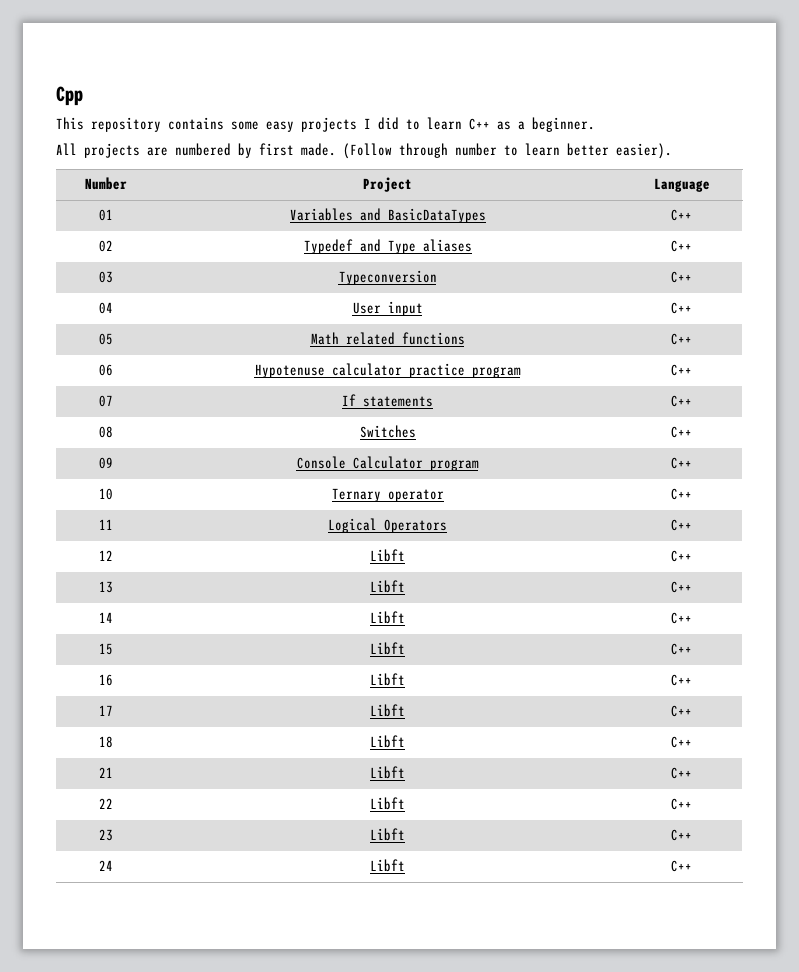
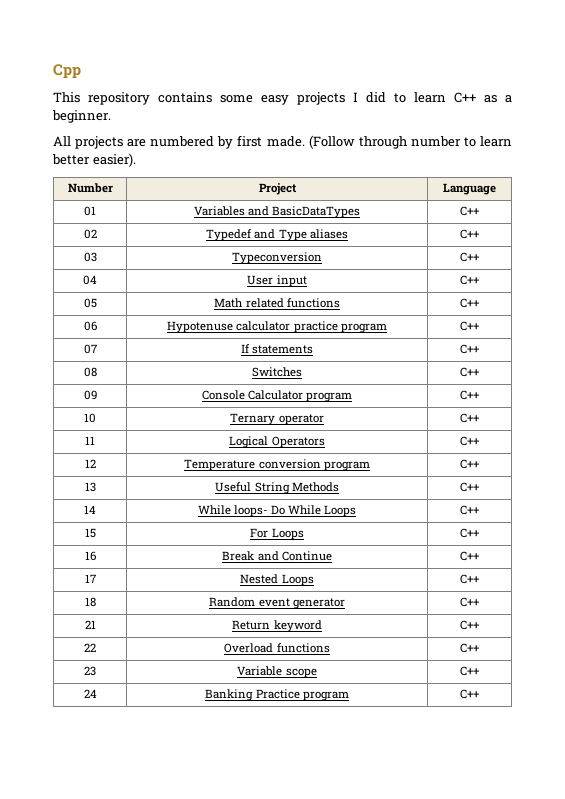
[370,549,405,562] Libft -> [184,459,370,471] Temperature conversion program
[370,580,405,593] Libft -> [215,482,339,494] Useful String Methods
[370,611,405,624] Libft -> [198,505,356,517] While loops- Do While Loops
[370,642,405,655] Libft -> [250,528,304,540] For Loops
[370,673,405,686] Libft -> [222,551,332,561] Break and Continue
[370,704,405,717] Libft -> [240,574,314,586] Nested Loops
[370,735,405,748] Libft -> [209,597,345,609] Random event generator
[370,766,405,779] Libft -> [232,620,322,632] Return keyword
[370,797,405,810] Libft -> [224,643,330,653] Overload functions
[370,828,405,841] Libft -> [237,666,317,678] Variable scope
[370,859,405,872] Libft -> [205,689,349,701] Banking Practice program

